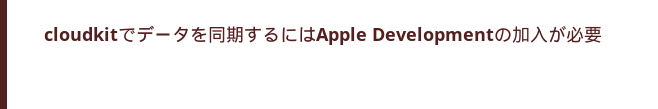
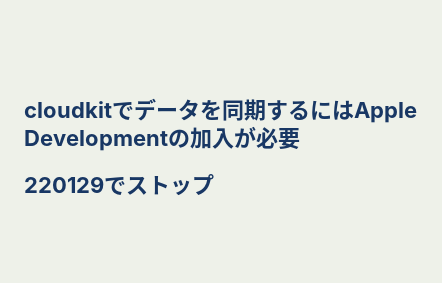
(602, 34) none -> [24,174,214,196] // 220129でストップ

